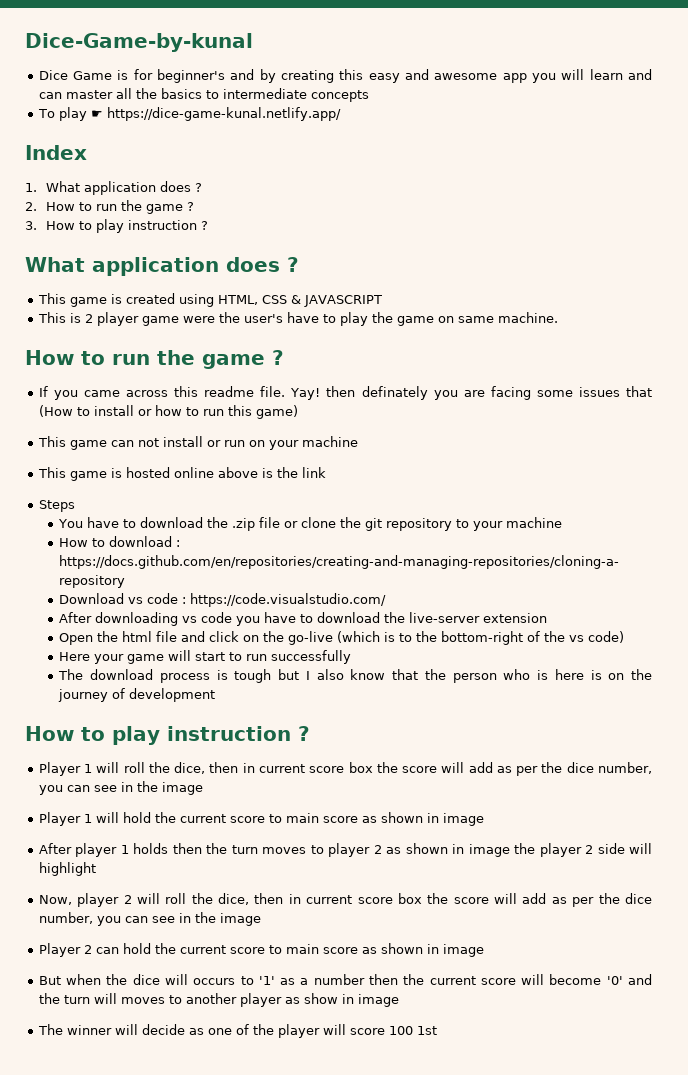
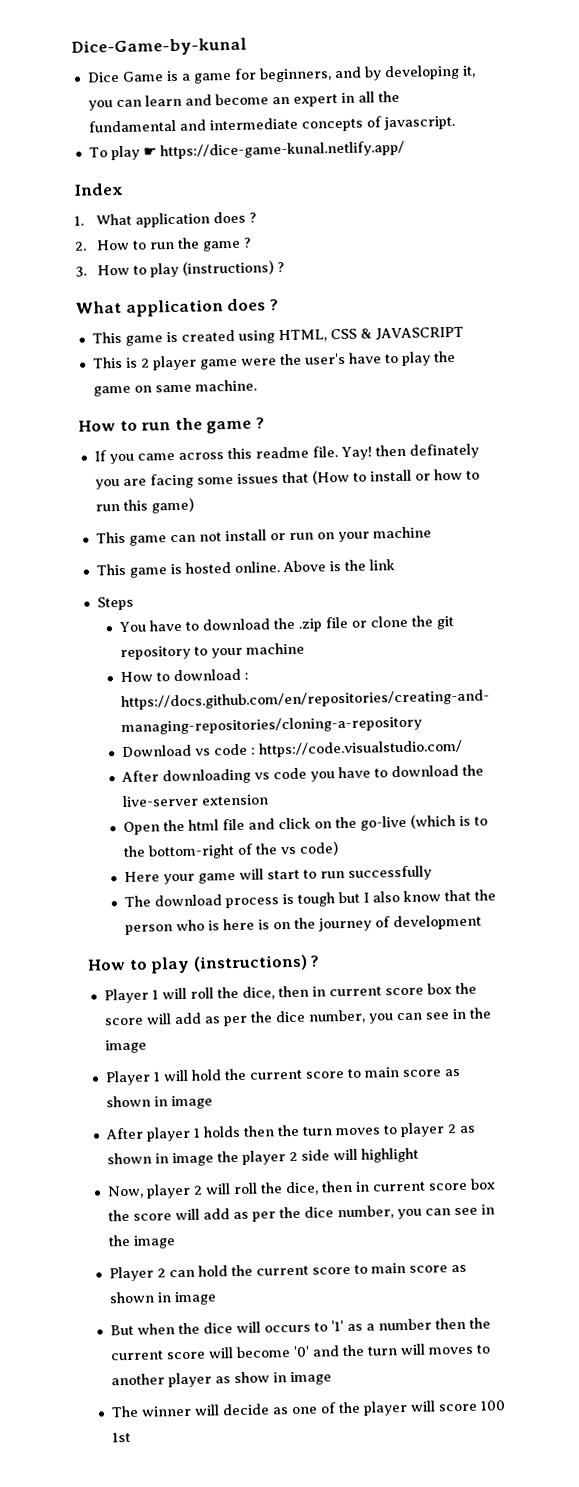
[133,69,652,83] [38,88,219,99] for beginner's and by creating this easy and awesome app you will learn and can master all the basics to -> [180,64,476,84] [87,90,400,111] [87,119,206,133] a game for beginners, and by developing it, you can learn and become an expert in all the fundamental and
(369, 96) none -> [365,115,455,131] of javascript.
[127,220,197,230] instruction -> [182,260,275,276] (instructions)
[173,467,258,478] online above -> [233,560,326,573] online. Above
[167,726,291,741] instruction -> [192,954,308,972] (instructions)

